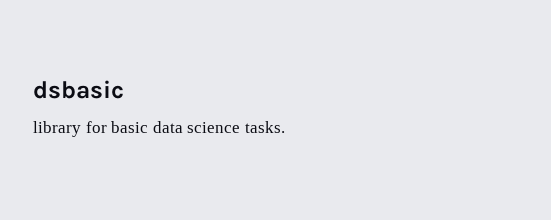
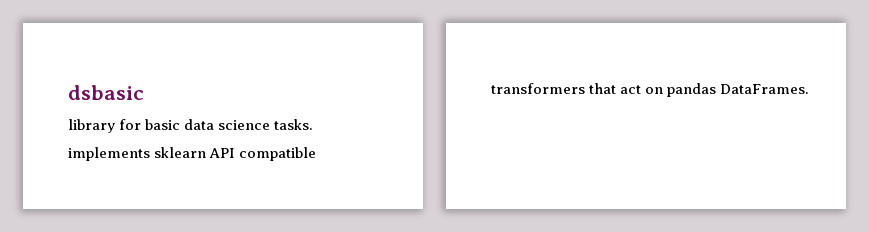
(285, 127) none -> [68,147,317,161] [491,83,810,97] // implements sklearn API compatible transformers that act on pandas DataFrames.

